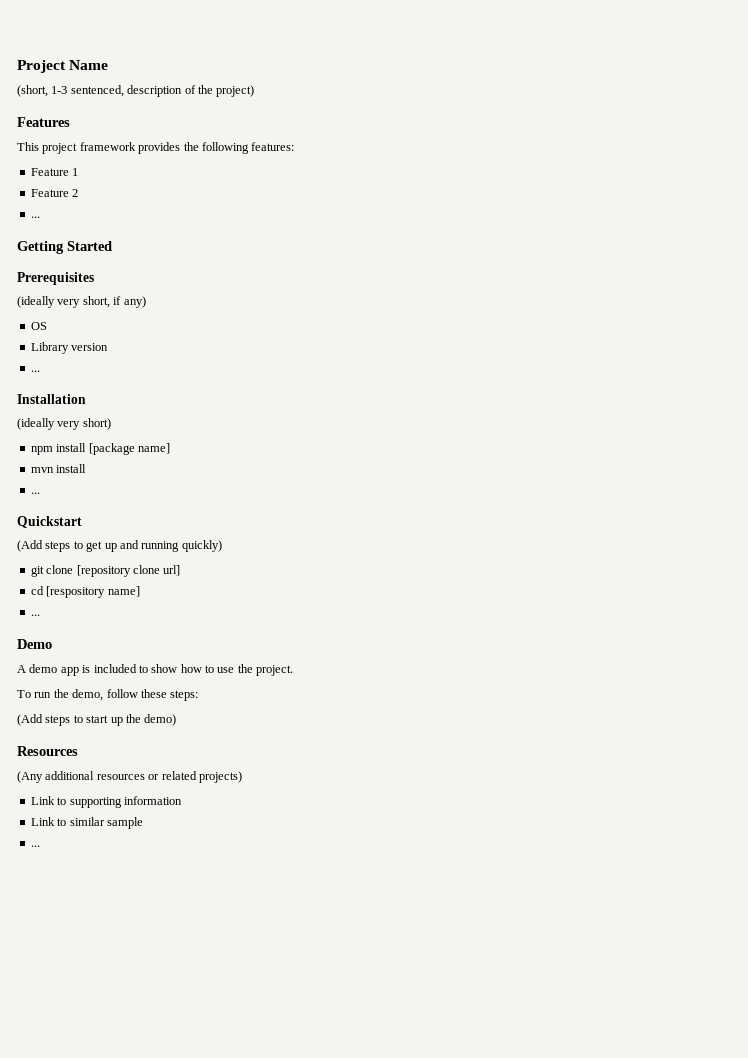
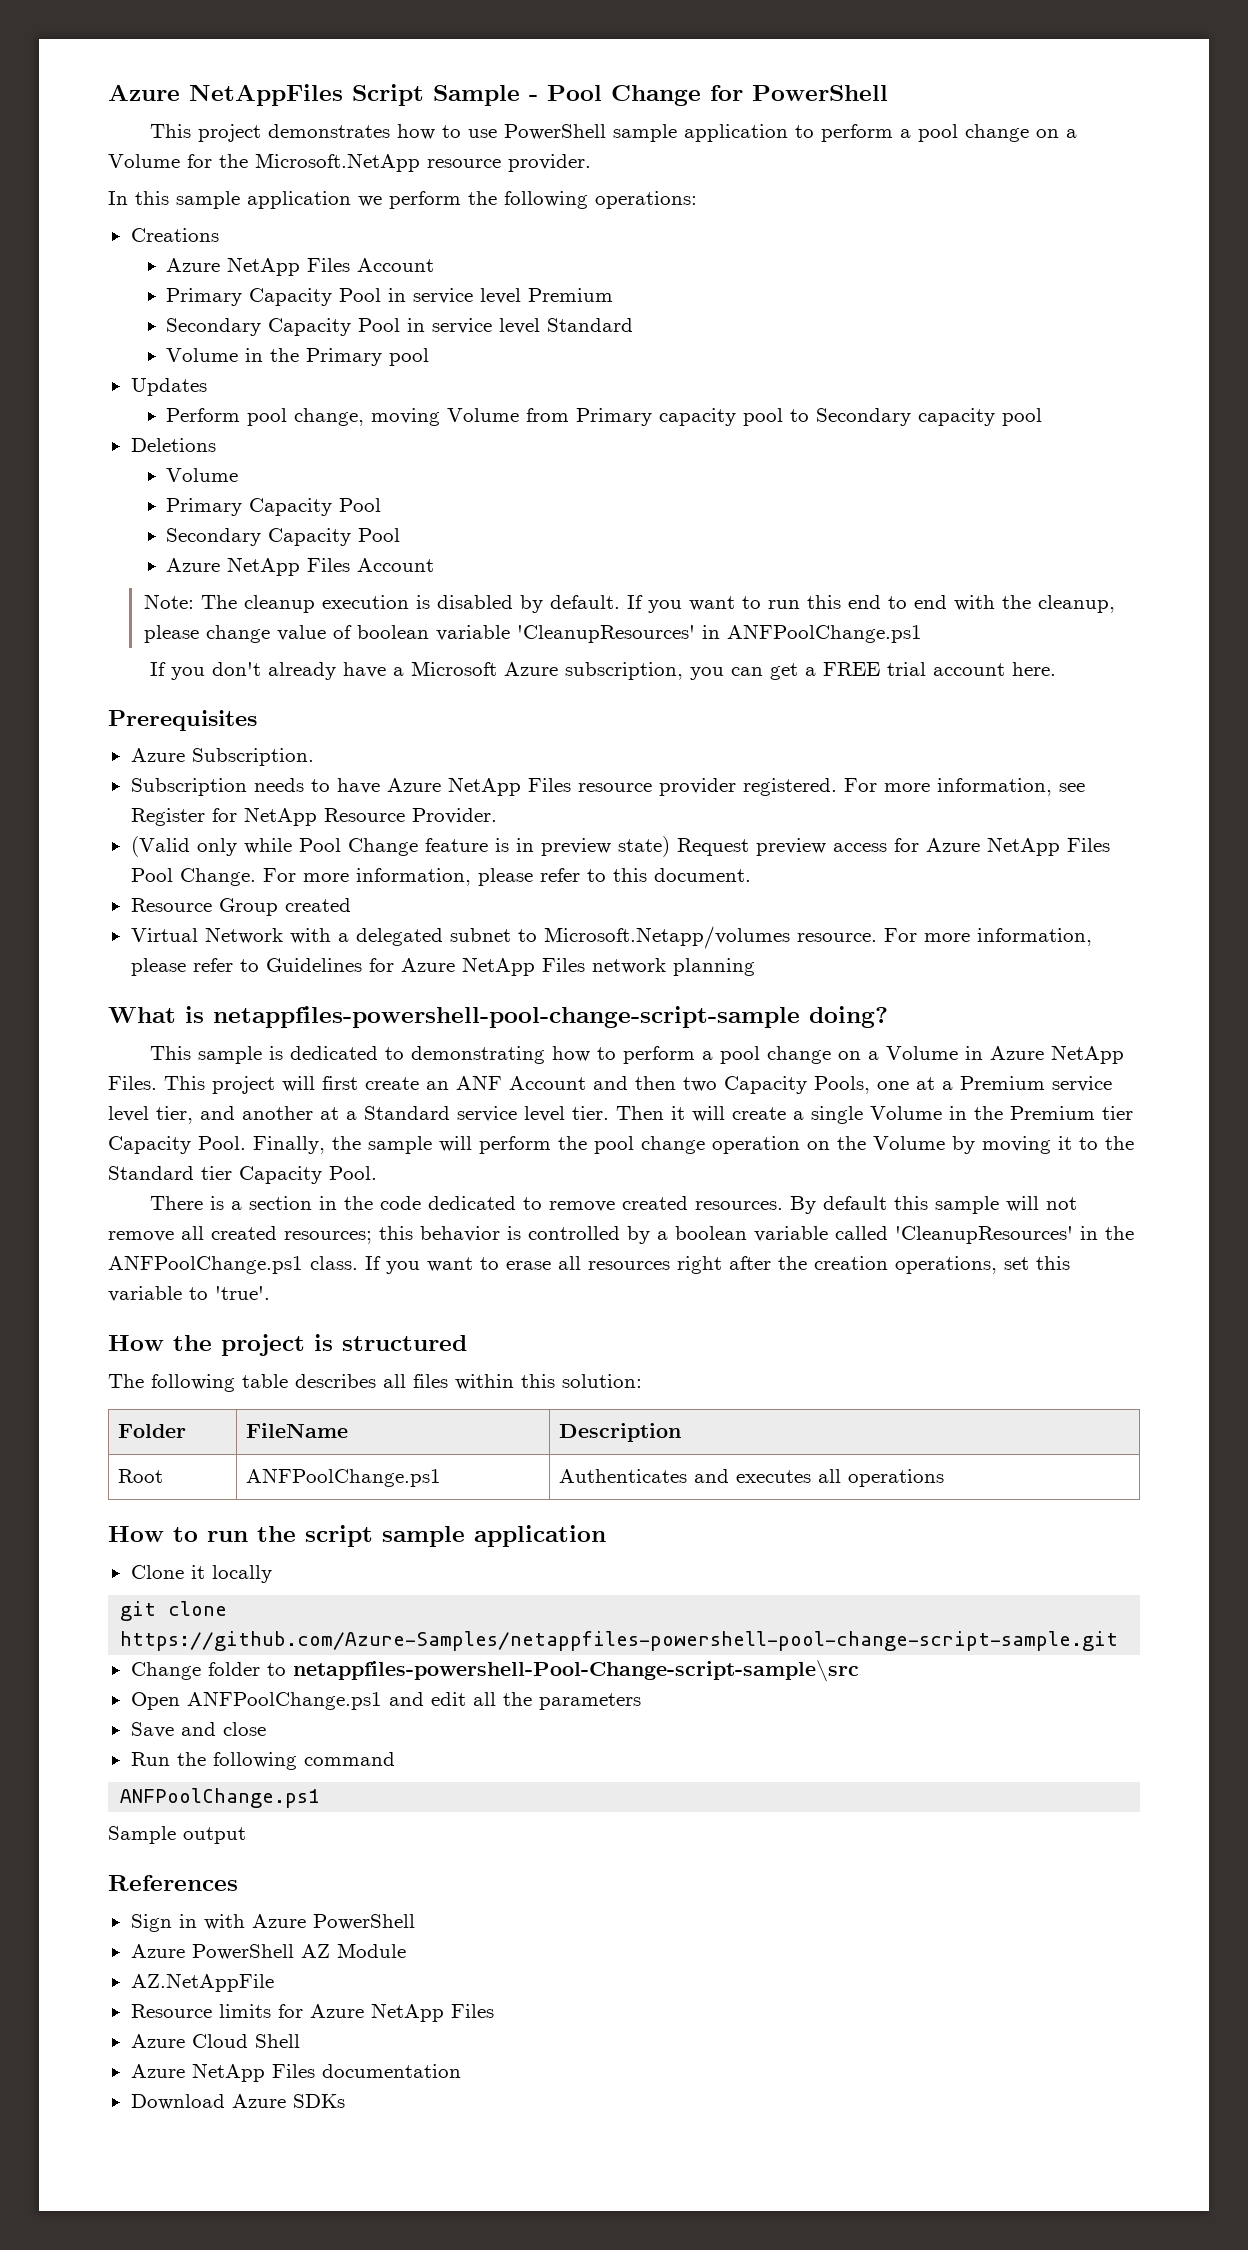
[17,60,109,73] [17,85,255,97] [17,117,70,127] [17,142,295,154] [30,168,79,176] [30,189,79,197] [30,216,40,218] [17,241,112,254] [17,272,94,285] [17,296,146,308] [30,322,47,330] [30,342,109,354] [30,370,40,372] [17,394,86,404] [17,418,111,430] [30,443,170,455] [30,464,87,473] [30,492,40,494] [17,516,82,528] [17,540,222,552] [30,565,181,577] [30,586,140,598] [30,614,40,616] [17,639,52,649] [17,664,294,676] [17,689,199,701] [17,714,177,726] [17,746,78,756] [17,771,242,783] [30,796,182,808] [30,817,143,829] [30,845,40,847] Project Name // (short, 1-3 sentenced, description of the project) // Features // This project framework provides the following features: // Feature 1 // Feature 2 // ... // Getting Started // Prerequisites // (ideally very short, if any) // OS // Library version // ... // Installation // (ideally very short) // npm install [package name] // mvn install // ... // Quickstart // (Add steps to get up and running quickly) // git clone [repository clone url] // cd [respository name] // ... // Demo // A demo app is included to show how to use the project. // To run the demo, follow these steps: // (Add steps to start up the demo) // Resources // (Any additional resources or related projects) // Link to supporting information // Link to similar sample // ... -> [108,84,888,106] [150,124,1078,142] [108,153,591,172] [108,191,697,209] [130,228,219,242] [166,257,435,276] [166,288,614,306] [166,318,634,336] [166,348,430,366] [130,378,207,396] [166,408,1043,426] [130,438,216,452] [166,468,239,482] [166,498,382,516] [166,528,401,546] [166,557,435,576] [143,594,1115,613] [143,624,922,643] [150,661,1057,680] [108,710,257,731] [130,748,314,766] [130,777,1085,796] [130,807,497,826] [130,836,1110,857] [130,868,751,886] [130,898,351,916] [130,926,1092,949] [130,957,755,976] [108,1006,888,1028] [150,1045,1125,1064] [108,1075,1112,1094] [108,1106,1133,1124] [108,1136,1134,1154] [108,1166,377,1184] [150,1196,1078,1214] [108,1226,1134,1244] [108,1255,1070,1274] [108,1286,270,1302] [108,1334,467,1356] [108,1374,642,1392] [117,1424,186,1438] [245,1423,348,1438] [558,1423,681,1442] [117,1469,163,1483] [245,1468,441,1487] [558,1469,944,1487] [108,1525,606,1547] [130,1565,272,1583] [120,1601,228,1621] [120,1631,1119,1651] [130,1660,859,1682] [130,1691,641,1710] [130,1722,266,1738] [130,1752,395,1770] [120,1788,321,1808] [108,1826,246,1844] [108,1875,238,1891] [130,1914,415,1932] [130,1943,406,1960] [130,1973,274,1992] [130,2003,494,2022] [130,2034,300,2048] [130,2063,461,2082] [130,2094,345,2110] Azure NetAppFiles Script Sample - Pool Change for PowerShell // This project demonstrates how to use PowerShell sample application to perform a pool change on a Volume for the Microsoft.NetApp resource provider. // In this sample application we perform the following operations: // Creations // Azure NetApp Files Account // Primary Capacity Pool in service level Premium // Secondary Capacity Pool in service level Standard // Volume in the Primary pool // Updates // Perform pool change, moving Volume from Primary capacity pool to Secondary capacity pool // Deletions // Volume // Primary Capacity Pool // Secondary Capacity Pool // Azure NetApp Files Account // Note: The cleanup execution is disabled by default. If you want to run this end to end with the cleanup, please change value of boolean variable 'CleanupResources' in ANFPoolChange.ps1 // If you don't already have a Microsoft Azure subscription, you can get a FREE trial account here. // Prerequisites // Azure Subscription. // Subscription needs to have Azure NetApp Files resource provider registered. For more information, see Register for NetApp Resource Provider. // (Valid only while Pool Change feature is in preview state) Request preview access for Azure NetApp Files Pool Change. For more information, please refer to this document. // Resource Group created // Virtual Network with a delegated subnet to Microsoft.Netapp/volumes resource. For more information, please refer to Guidelines for Azure NetApp Files network planning // What is netappfiles-powershell-pool-change-script-sample doing? // This sample is dedicated to demonstrating how to perform a pool change on a Volume in Azure NetApp Files. This project will first create an ANF Account and then two Capacity Pools, one at a Premium service level tier, and another at a Standard service level tier. Then it will create a single Volume in the Premium tier Capacity Pool. Finally, the sample will perform the pool change operation on the Volume by moving it to the Standard tier Capacity Pool. // There is a section in the code dedicated to remove created resources. By default this sample will not remove all created resources; this behavior is controlled by a boolean variable called 'CleanupResources' in the ANFPoolChange.ps1 class. If you want to erase all resources right after the creation operations, set this variable to 'true'. // How the project is structured // The following table describes all files within this solution: // Folder | FileName | Description // Root | ANFPoolChange.ps1 | Authenticates and executes all operations // How to run the script sample application // Clone it locally // git clone https://github.com/Azure-Samples/netappfiles-powershell-pool-change-script-sample.git // Change folder to netappfiles-powershell-Pool-Change-script-sample\src // Open ANFPoolChange.ps1 and edit all the parameters // Save and close // Run the following command // ANFPoolChange.ps1 // Sample output // References // Sign in with Azure PowerShell // Azure PowerShell AZ Module // AZ.NetAppFile // Resource limits for Azure NetApp Files // Azure Cloud Shell // Azure NetApp Files documentation // Download Azure SDKs

